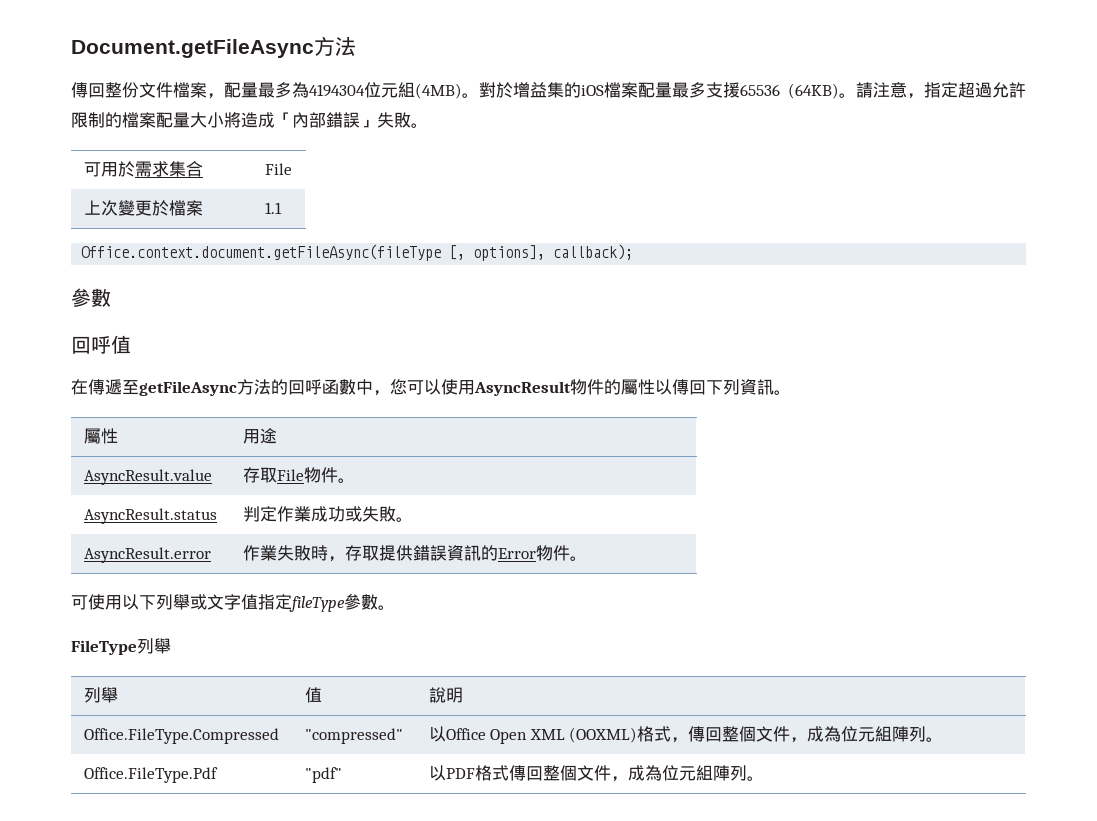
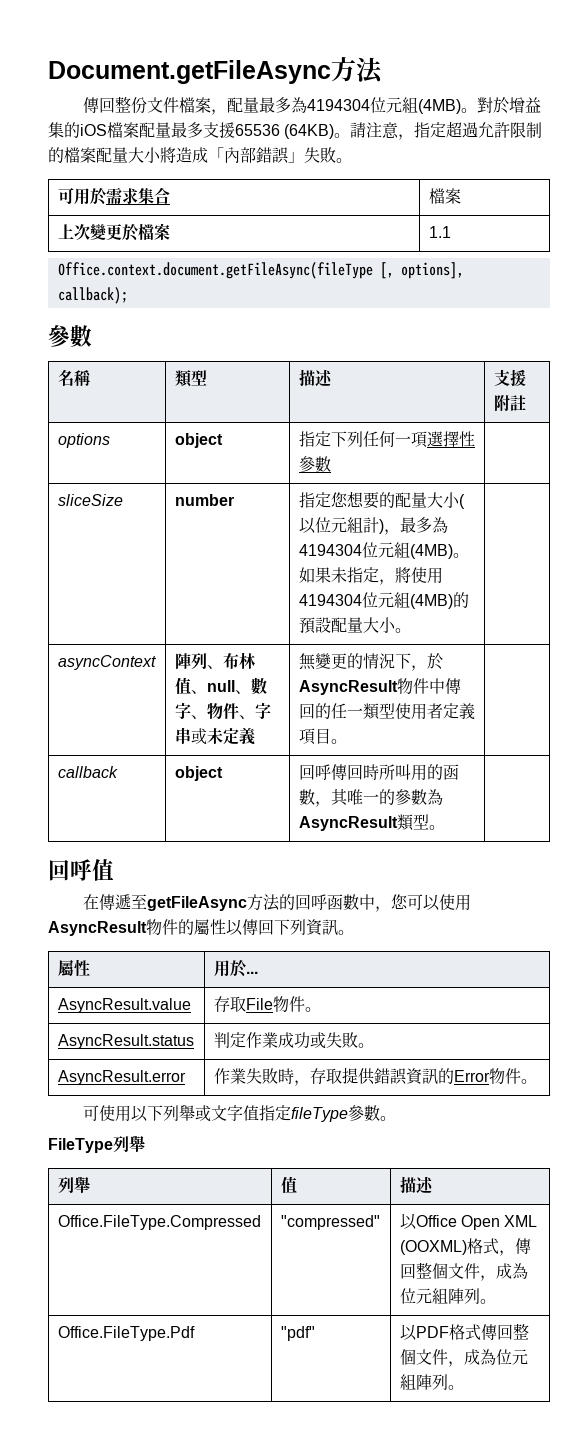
[264,163,292,175] File -> [428,188,461,204] 檔案
(111, 297) none -> [57,369,91,386] [174,370,207,387] [298,369,332,387] [493,369,526,387] [493,394,526,412] [57,433,110,448] [174,433,223,448] [298,431,475,448] [298,456,331,472] [57,494,123,506] [174,494,234,506] [298,491,465,509] [298,517,448,535] [298,542,469,559] [298,567,443,585] [298,592,469,609] [298,617,411,634] [57,655,156,670] [174,652,255,670] [174,677,267,695] [174,703,271,719] [174,727,255,745] [298,653,443,671] [298,678,461,695] [298,703,475,720] [298,728,347,745] [57,766,118,778] [174,766,223,781] [298,764,459,781] [298,789,443,807] [298,814,445,831] // 名稱 | 類型 | 描述 | 支援附註 // options | object | 指定下列任何一項選擇性參數 | // sliceSize | number | 指定您想要的配量大小(以位元組計)，最多為4194304位元組(4MB)。如果未指定，將使用4194304位元組(4MB)的預設配量大小。 | // asyncContext | 陣列、布林值、null、數字、物件、字串或未定義 | 無變更的情況下，於AsyncResult物件中傳回的任一類型使用者定義項目。 | // callback | object | 回呼傳回時所叫用的函數，其唯一的參數為AsyncResult類型。 |
[259,428,277,444] 途 -> [229,960,258,977] 於...
[428,687,463,703] 說明 -> [399,1176,433,1194] 描述

